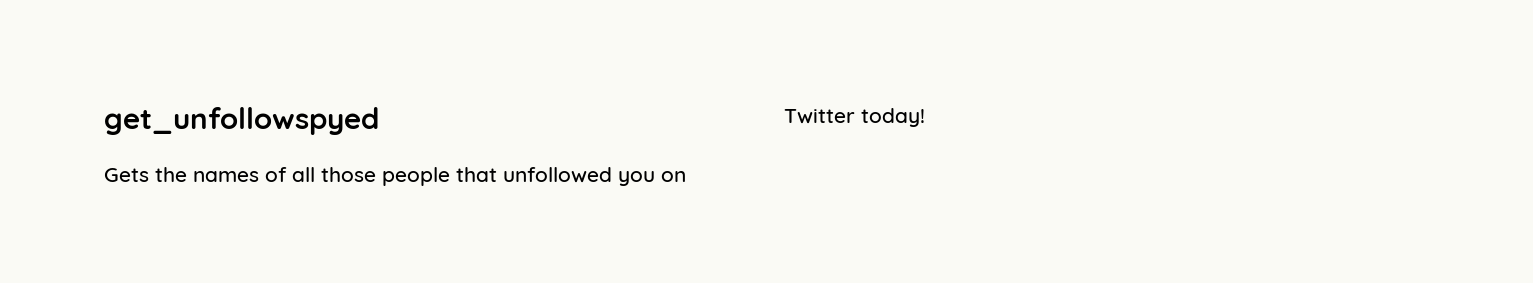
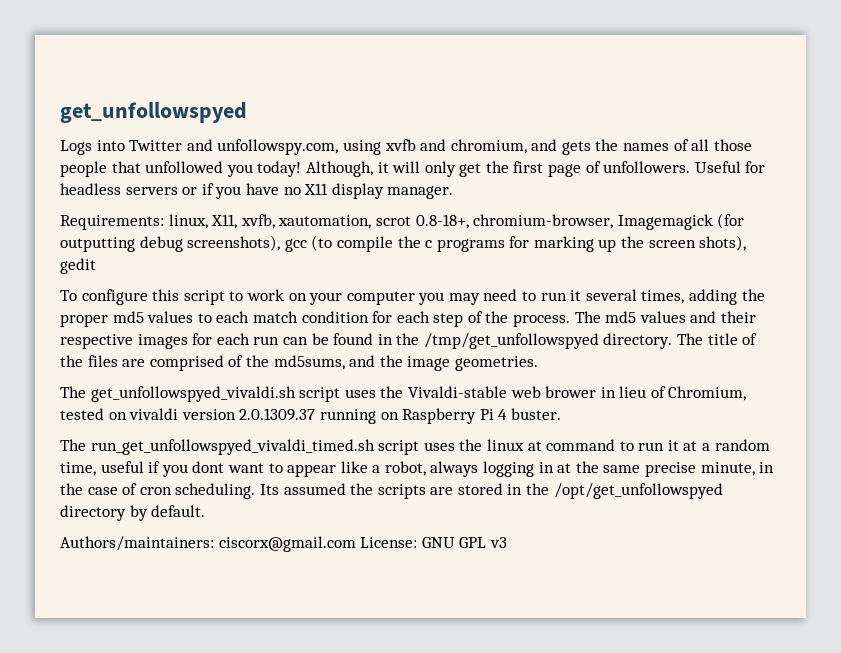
[104,168,149,182] Gets -> [60,139,591,155] Logs into Twitter and unfollowspy.com, using xvfb and chromium, and gets
[661,171,686,182] [784,108,925,127] on Twitter today! -> [257,161,766,177] [60,183,454,199] [60,213,745,230] [60,235,747,252] [60,258,96,274] [60,289,765,305] [60,311,757,327] [60,333,758,349] [60,355,538,371] [60,386,747,402] [60,408,561,424] [60,439,770,455] [60,461,775,477] [60,483,723,499] [60,505,206,521] [60,536,507,552] today! Although, it will only get the first page of unfollowers. Useful for headless servers or if you have no X11 display manager. // Requirements: linux, X11, xvfb, xautomation, scrot 0.8-18+, chromium-browser, Imagemagick (for outputting debug screenshots), gcc (to compile the c programs for marking up the screen shots), gedit // To configure this script to work on your computer you may need to run it several times, adding the proper md5 values to each match condition for each step of the process. The md5 values and their respective images for each run can be found in the /tmp/get_unfollowspyed directory. The title of the files are comprised of the md5sums, and the image geometries. // The get_unfollowspyed_vivaldi.sh script uses the Vivaldi-stable web brower in lieu of Chromium, tested on vivaldi version 2.0.1309.37 running on Raspberry Pi 4 buster. // The run_get_unfollowspyed_vivaldi_timed.sh script uses the linux at command to run it at a random time, useful if you dont want to appear like a robot, always logging in at the same precise minute, in the case of cron scheduling. Its assumed the scripts are stored in the /opt/get_unfollowspyed directory by default. // Authors/maintainers: ciscorx@gmail.com License: GNU GPL v3

